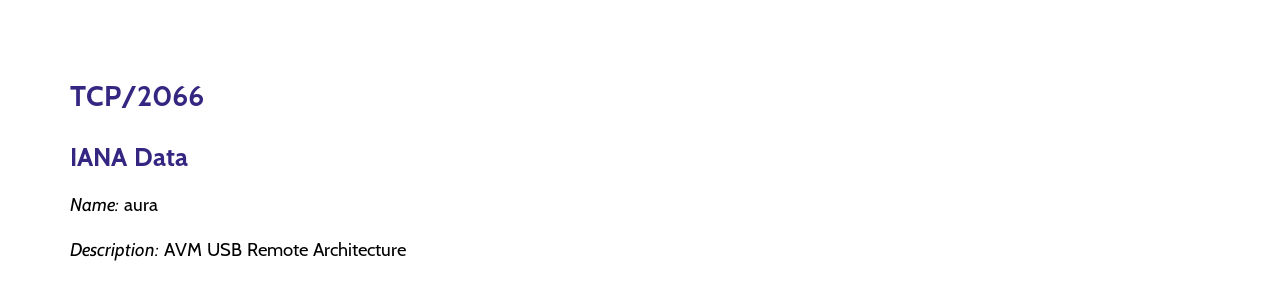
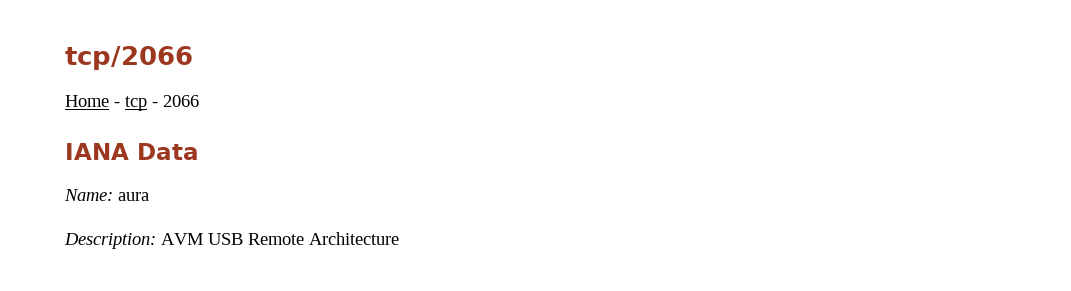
[70,86,204,108] TCP/2066 -> [65,46,193,70] [65,95,199,111] tcp/2066 // Home - tcp - 2066

